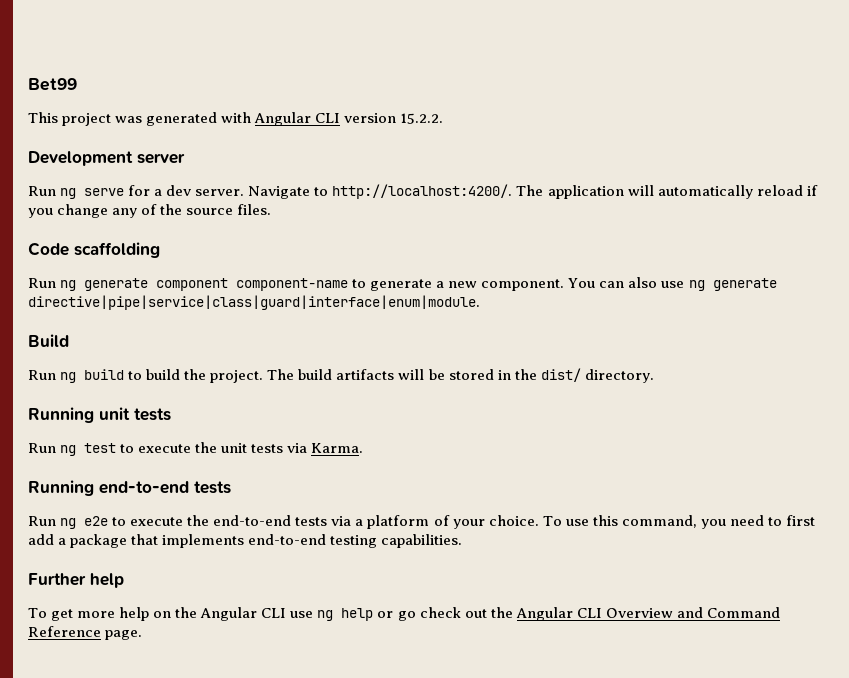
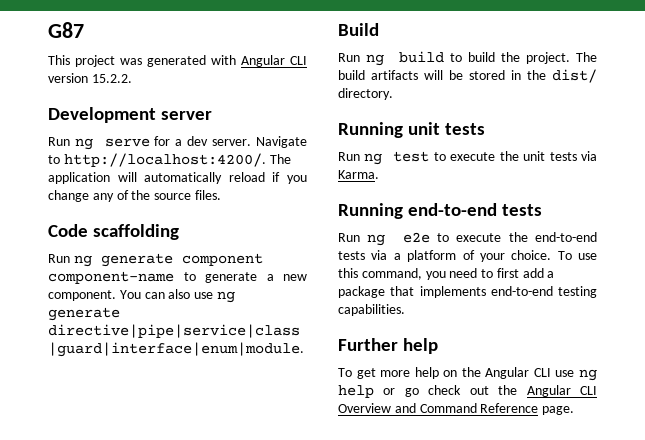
[28,78,77,91] Bet99 -> [48,22,84,38] G87

